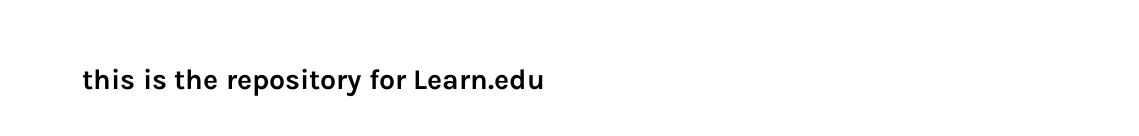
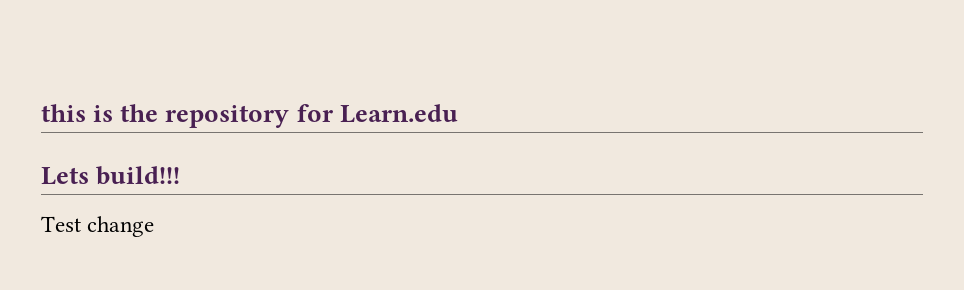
(546, 79) none -> [41,166,181,185] [41,216,155,237] // Lets build!!! // Test change

